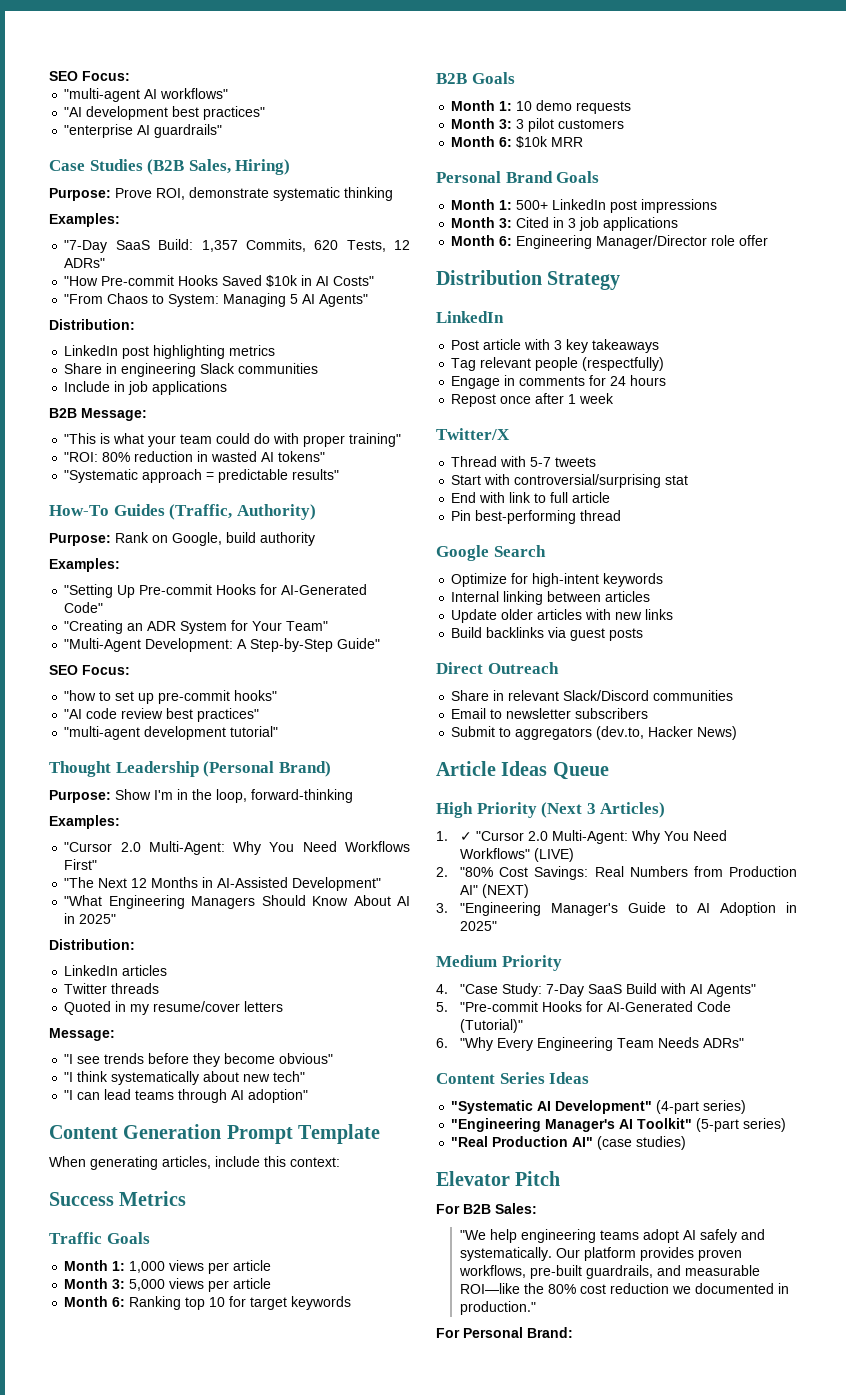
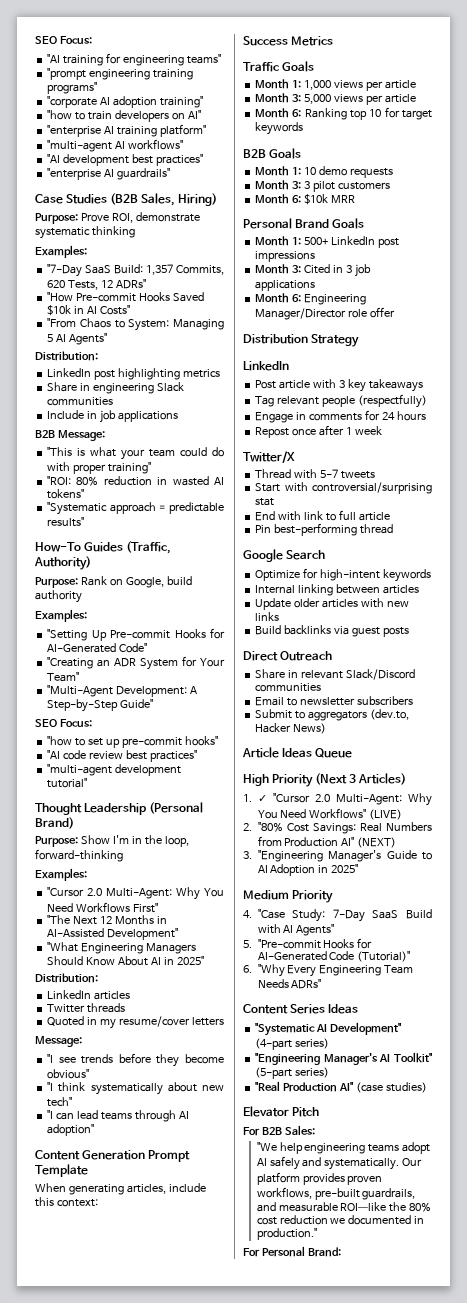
[49,71,130,81] SEO Focus: -> [35,36,92,44] [47,53,221,66] [47,68,194,80] [47,82,98,94] [47,96,204,108] [47,110,201,122] [47,124,207,137] SEO Focus: // "AI training for engineering teams" // "prompt engineering training programs" // "corporate AI adoption training" // "how to train developers on AI" // "enterprise AI training platform"

